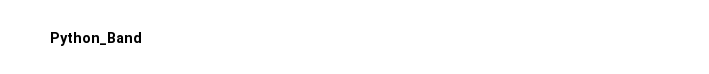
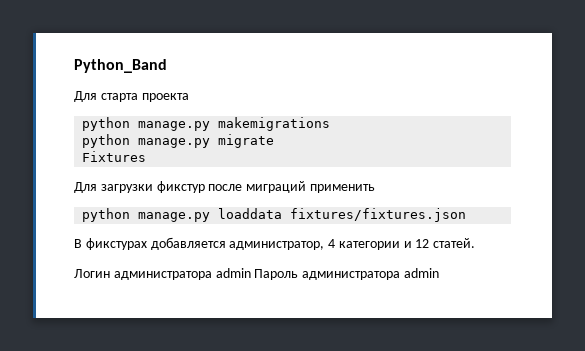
(142, 39) none -> [74,91,189,102] [82,117,331,131] [82,134,275,148] [82,151,147,162] [74,181,375,193] [82,208,467,222] [74,237,476,250] [74,268,439,280] // Для старта проекта // python manage.py makemigrations // python manage.py migrate // Fixtures // Для загрузки фикстур после миграций применить // python manage.py loaddata fixtures/fixtures.json // В фикстурах добавляется администратор, 4 категории и 12 статей. // Логин администратора admin Пароль администратора admin

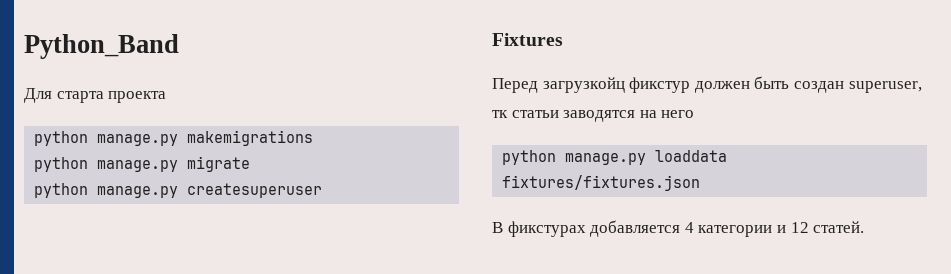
[82,151,147,162] [74,181,375,193] Fixtures // Для загрузки фикстур после миграций применить -> [34,183,323,198] [492,33,563,46] [492,76,922,93] [492,110,695,122] python manage.py createsuperuser // Fixtures // Перед загрузкойц фикстур должен быть создан superuser, тк статьи заводятся на него
[229,241,325,250] администратор, -> (681, 228) none
[74,268,439,280] // Логин администратора admin Пароль администратора admin -> (865, 227) none

